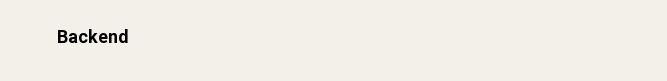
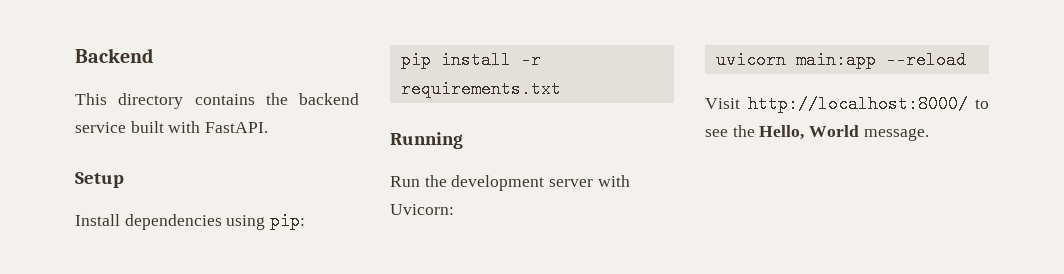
(129, 36) none -> [75,93,359,109] [75,121,269,133] [75,172,124,188] [75,212,306,230] [400,51,541,69] [400,80,561,98] [390,132,463,149] [390,175,630,191] [390,204,454,215] [715,51,966,69] [705,95,989,113] [705,125,929,141] // This directory contains the backend service built with FastAPI. // Setup // Install dependencies using pip: // pip install -r requirements.txt // Running // Run the development server with Uvicorn: // uvicorn main:app --reload // Visit http://localhost:8000/ to see the Hello, World message.

